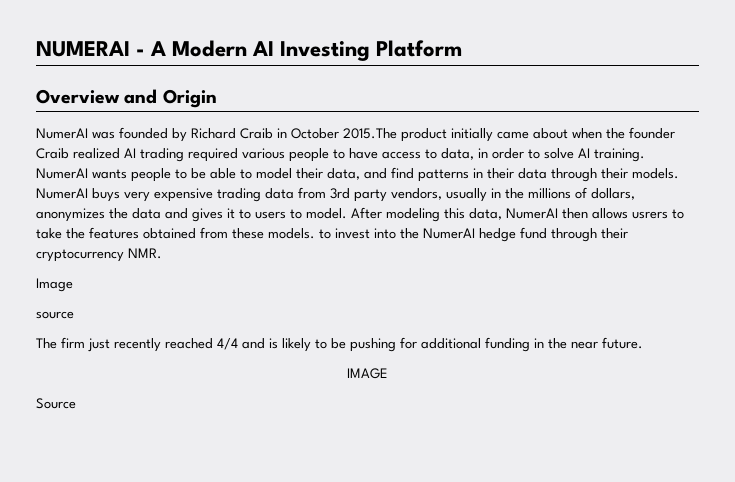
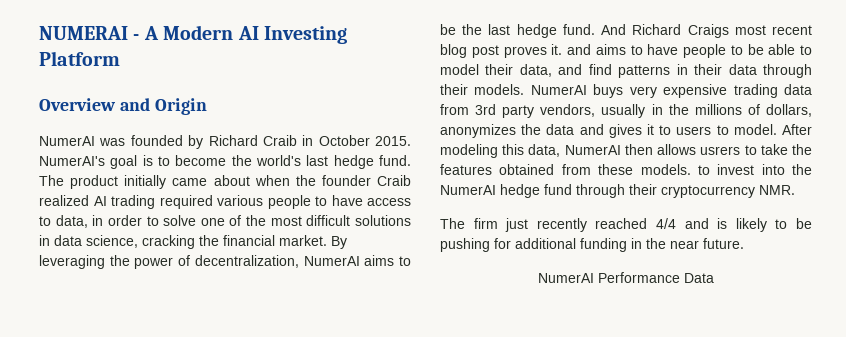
[343,128,397,139] 2015.The -> [375,136,411,146] [39,155,411,169] [39,175,64,186] 2015. NumerAI's goal is to become the world's last hedge fund. The
[578,148,645,162] [36,168,127,179] AI training. NumerAI wants -> [200,215,411,226] [39,235,347,249] [39,255,412,269] [440,24,812,38] [440,44,679,58] one of the most difficult solutions in data science, cracking the financial market. By leveraging the power of decentralization, NumerAI aims to be the last hedge fund. And Richard Craigs most recent blog post proves it. and aims to have
[36,278,73,292] [36,311,74,319] // Image // source -> (795, 190) none
[347,368,388,379] [36,398,76,409] IMAGE // Source -> [538,272,714,283] NumerAI Performance Data

